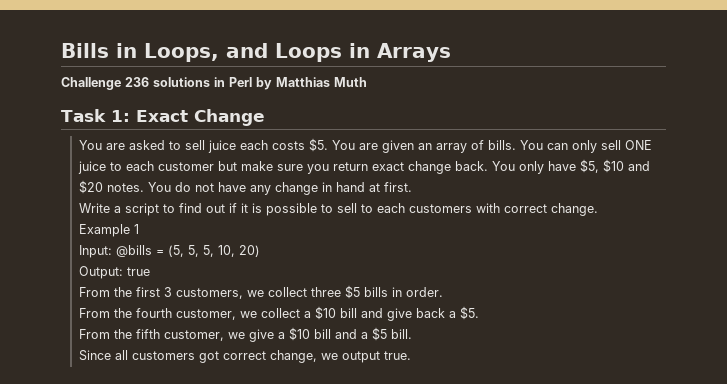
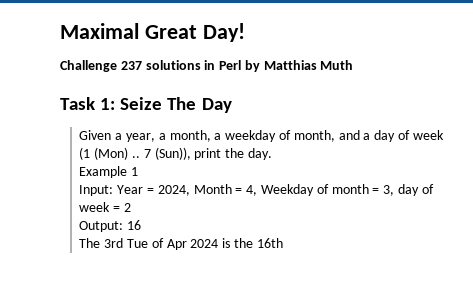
[61,43,451,62] Bills in Loops, and Loops in Arrays -> [60,23,245,42] Maximal Great Day!
[125,77,149,87] 236 -> [120,61,142,70] 237
[135,109,265,126] [78,138,652,153] [77,159,650,174] [78,180,412,195] [78,203,598,216] [78,224,139,237] [78,245,260,258] [78,266,150,279] [78,285,443,299] [78,306,479,321] [78,327,412,342] [78,350,411,363] Exact Change // You are asked to sell juice each costs $5. You are given an array of bills. You can only sell ONE juice to each customer but make sure you return exact change back. You only have $5, $10 and $20 notes. You do not have any change in hand at first. // Write a script to find out if it is possible to sell to each customers with correct change. // Example 1 // Input: @bills = (5, 5, 5, 10, 20) // Output: true // From the first 3 customers, we collect three $5 bills in order. // From the fourth customer, we collect a $10 bill and give back a $5. // From the fifth customer, we give a $10 bill and a $5 bill. // Since all customers got correct change, we output true. -> [120,97,232,113] [79,130,444,142] [79,147,272,160] [79,166,139,178] [79,184,434,196] [79,202,132,212] [79,220,142,232] [79,238,283,250] Seize The Day // Given a year, a month, a weekday of month, and a day of week (1 (Mon) .. 7 (Sun)), print the day. // Example 1 // Input: Year = 2024, Month = 4, Weekday of month = 3, day of week = 2 // Output: 16 // The 3rd Tue of Apr 2024 is the 16th

